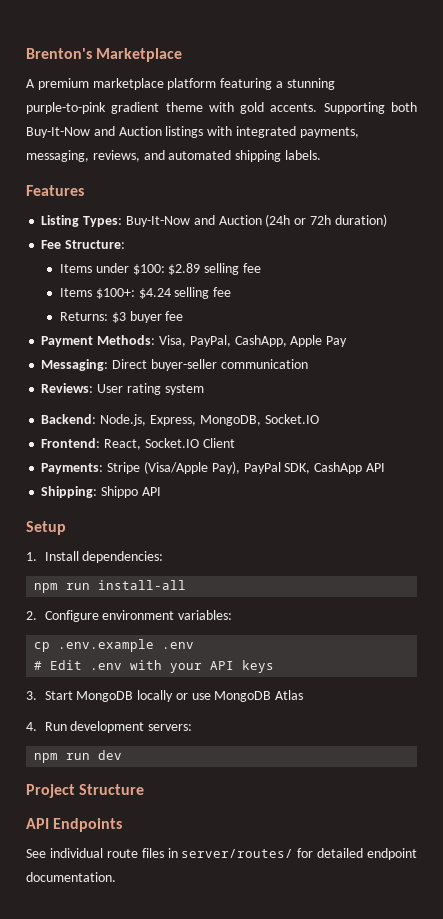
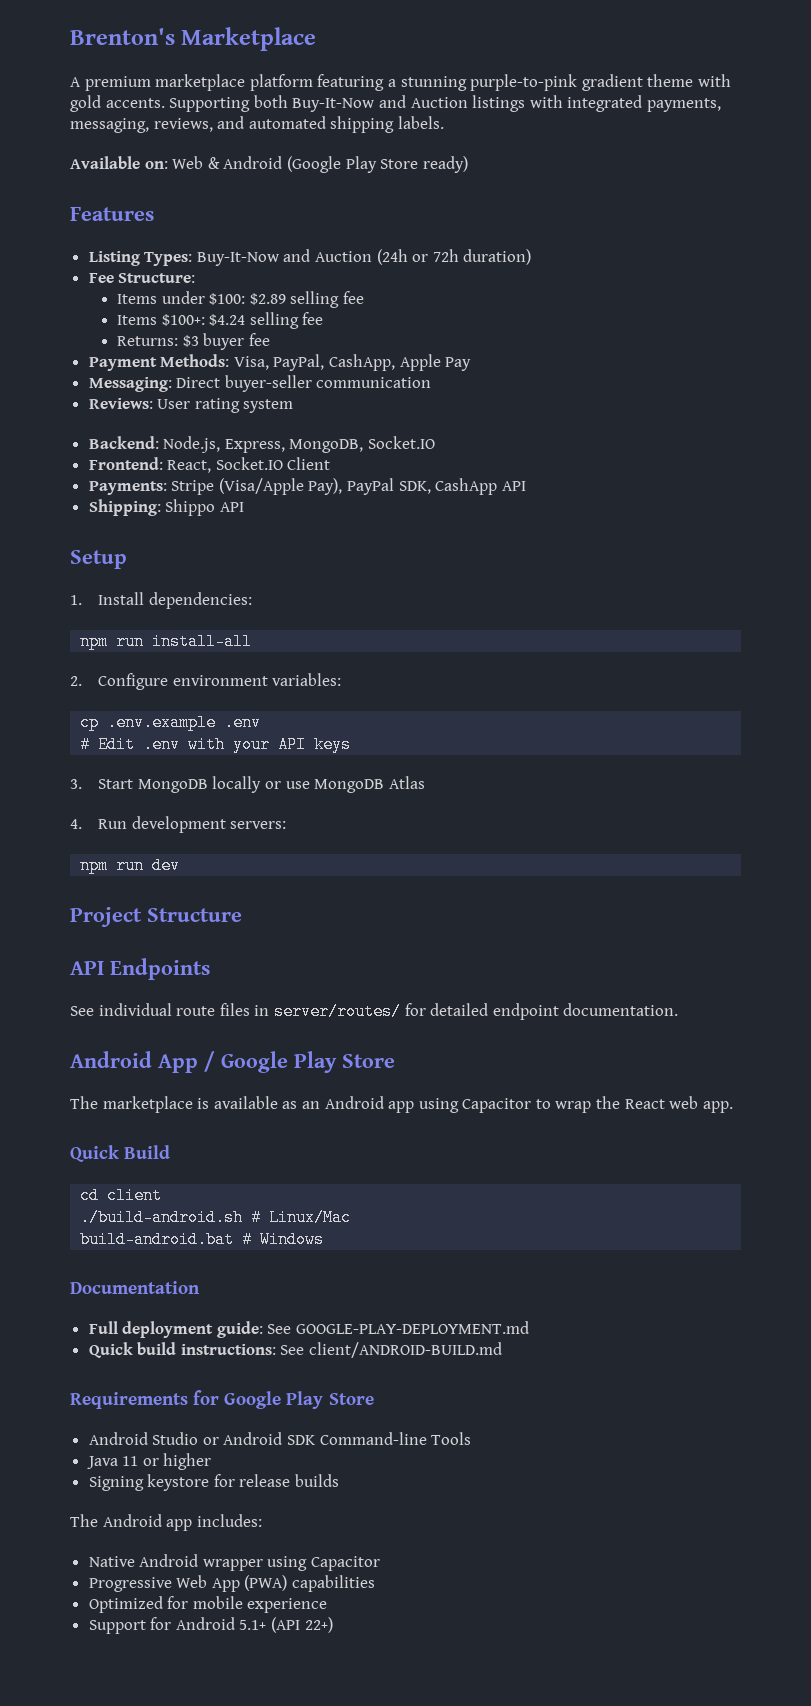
(321, 155) none -> [70,156,468,173] // Available on: Web & Android (Google Play Store ready)
(116, 877) none -> [70,1051,395,1073] [70,1096,733,1113] [70,1145,171,1162] [80,1187,163,1204] [80,1209,352,1226] [80,1231,325,1248] [70,1281,200,1294] [88,1321,530,1338] [88,1342,503,1358] [70,1390,374,1409] [88,1432,472,1445] [86,1453,212,1470] [88,1474,340,1491] [70,1514,262,1531] [88,1554,381,1571] [88,1575,376,1592] [88,1596,328,1613] [88,1617,333,1634] // Android App / Google Play Store // The marketplace is available as an Android app using Capacitor to wrap the React web app. // Quick Build // cd client // ./build-android.sh # Linux/Mac // build-android.bat # Windows // Documentation // Full deployment guide: See GOOGLE-PLAY-DEPLOYMENT.md // Quick build instructions: See client/ANDROID-BUILD.md // Requirements for Google Play Store // Android Studio or Android SDK Command-line Tools // Java 11 or higher // Signing keystore for release builds // The Android app includes: // Native Android wrapper using Capacitor // Progressive Web App (PWA) capabilities // Optimized for mobile experience // Support for Android 5.1+ (API 22+)

